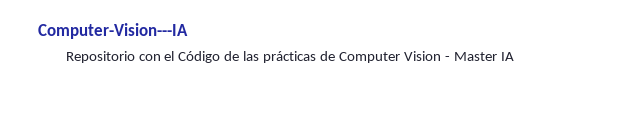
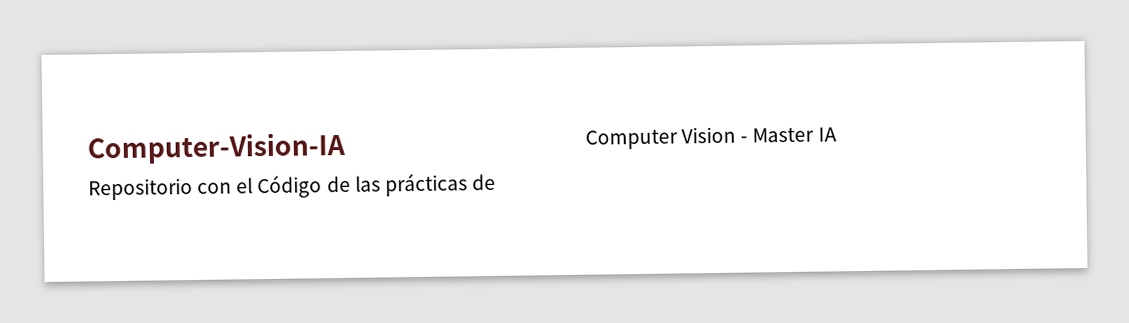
[38,23,188,39] Computer-Vision---IA -> [87,132,346,165] Computer-Vision-IA

